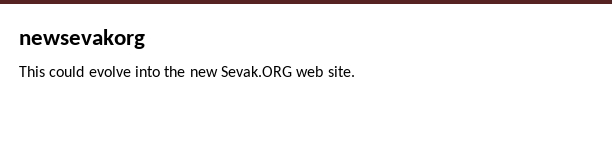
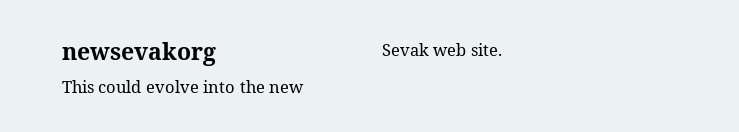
[220,66,292,77] Sevak.ORG -> [382,43,429,56] Sevak

